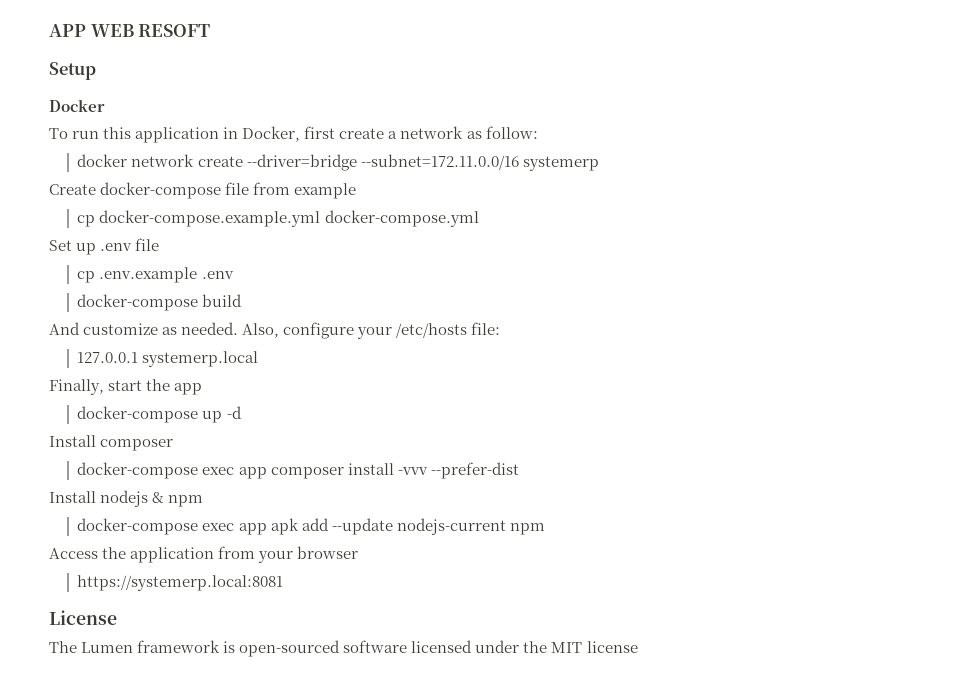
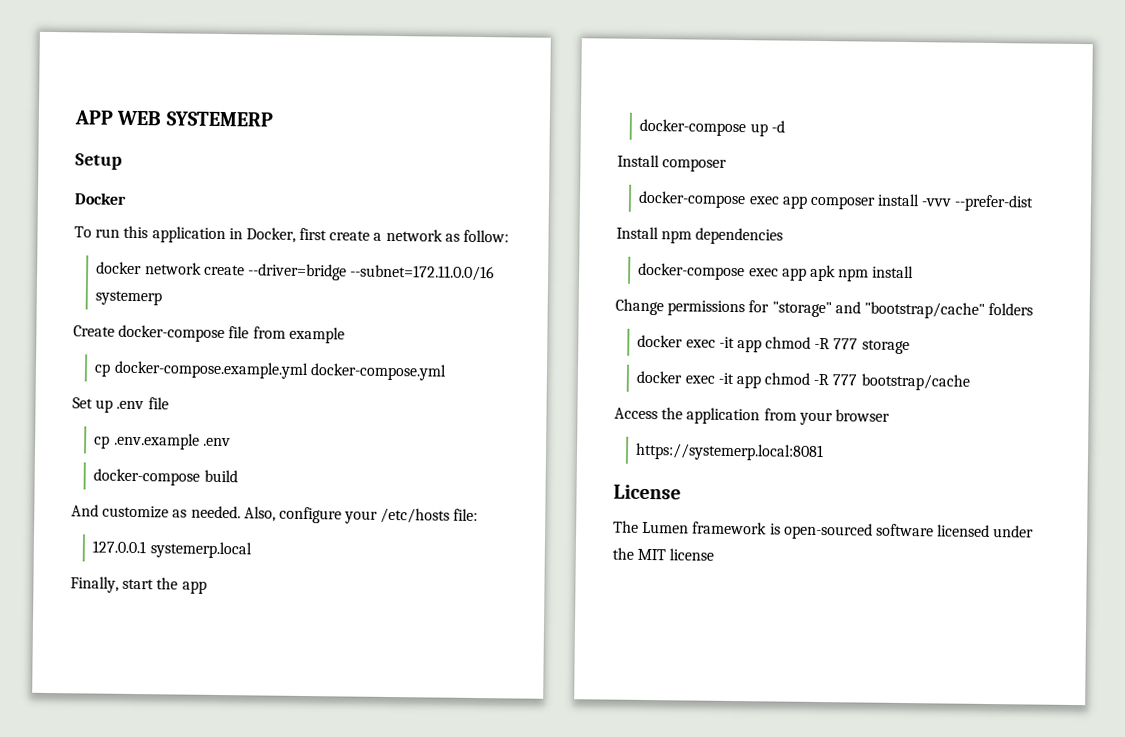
[138,24,211,37] RESOFT -> [165,111,273,127] SYSTEMERP
[100,490,204,507] nodejs & npm -> [661,227,784,245] npm dependencies
[301,518,545,535] add --update nodejs-current npm -> [838,265,915,282] [615,298,1034,319] [637,334,910,355] [636,370,970,391] npm install // Change permissions for "storage" and "bootstrap/cache" folders // docker exec -it app chmod -R 777 storage // docker exec -it app chmod -R 777 bootstrap/cache

